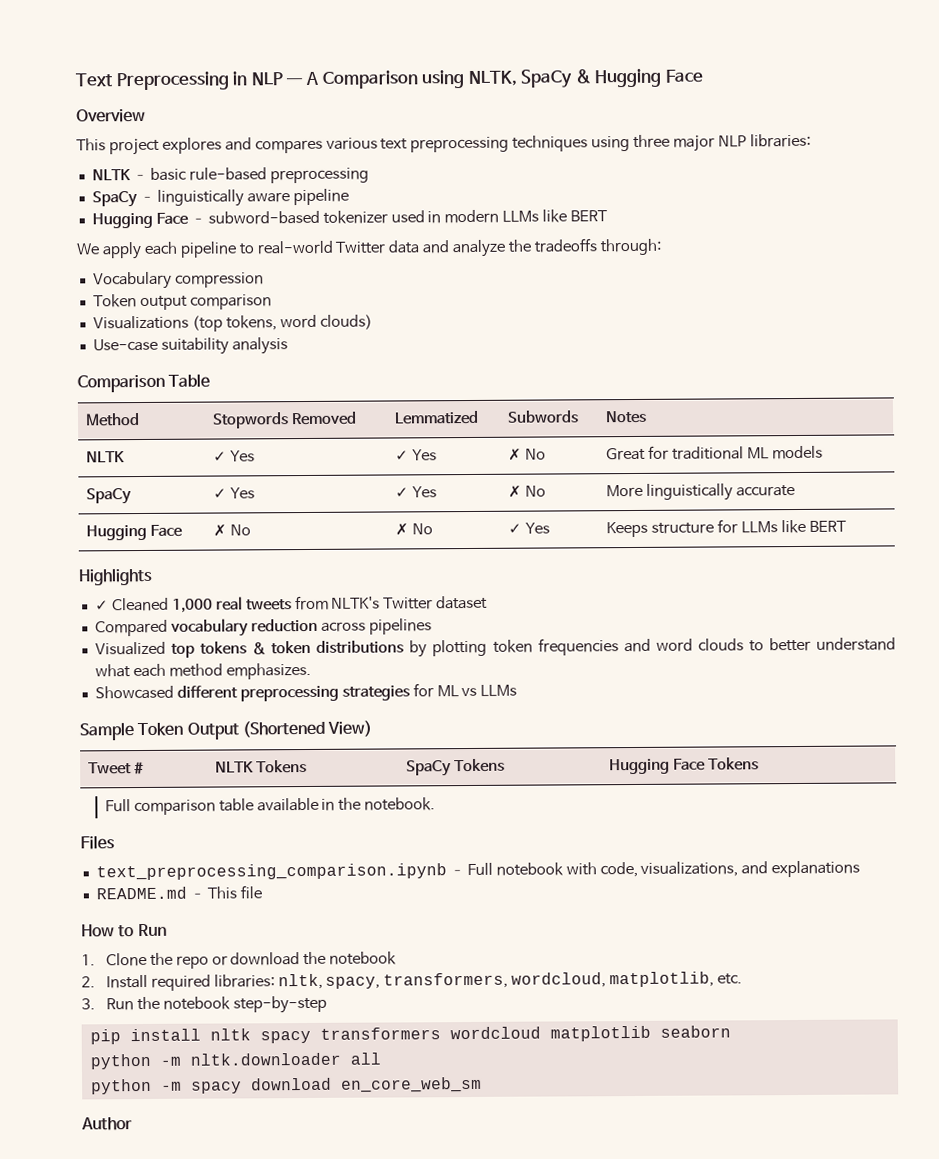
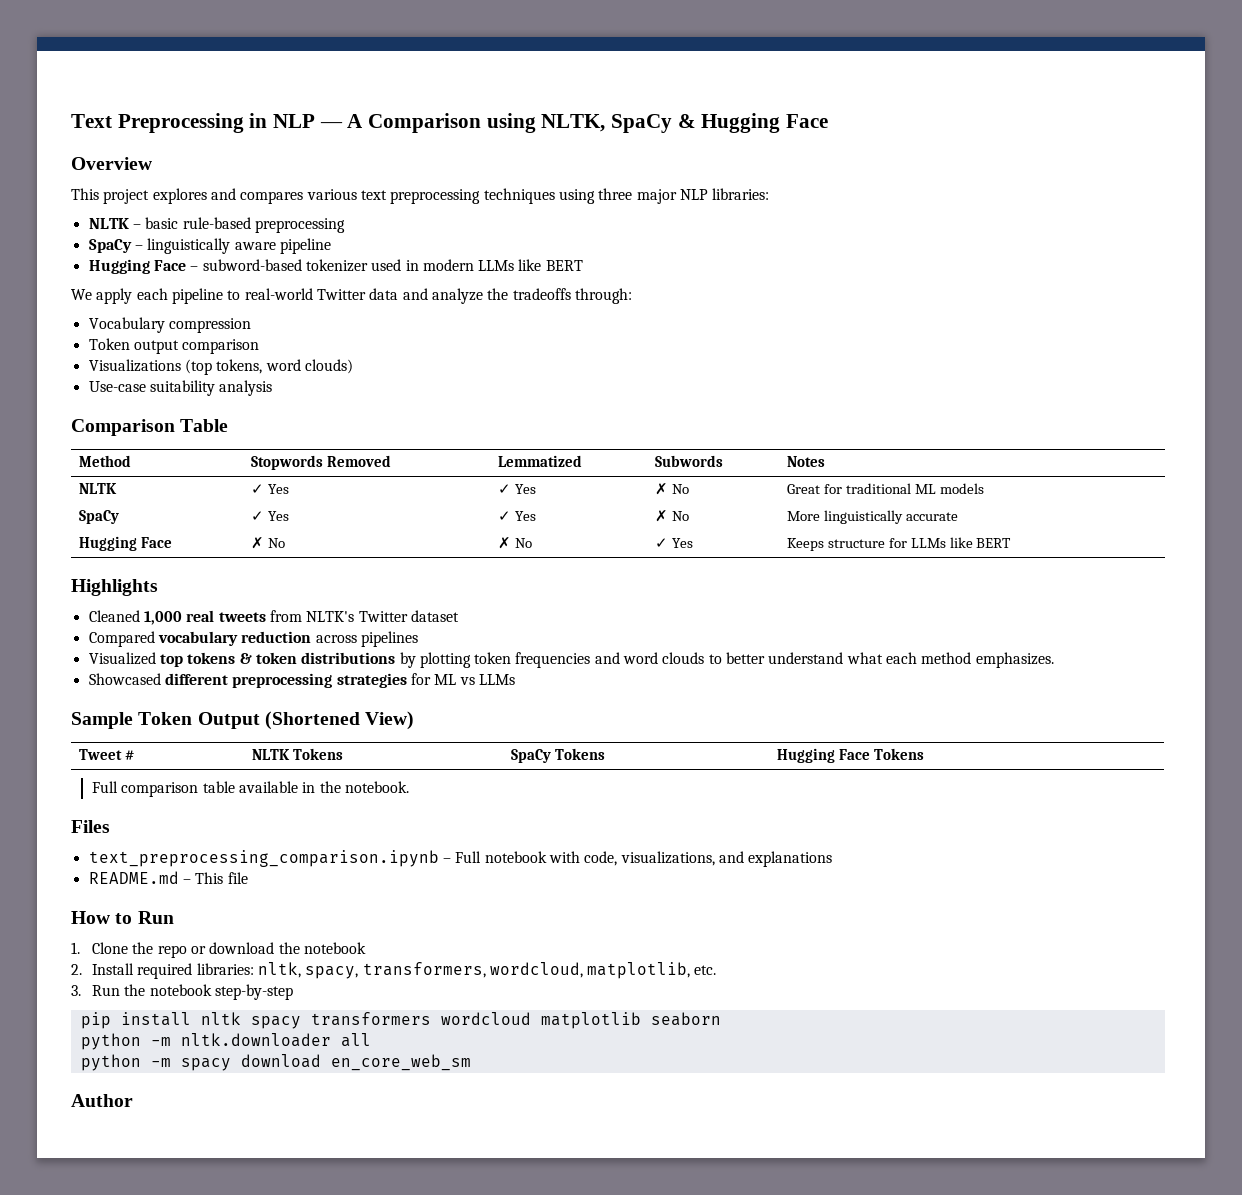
[94,600,109,611] ✓ -> (158, 587) none

